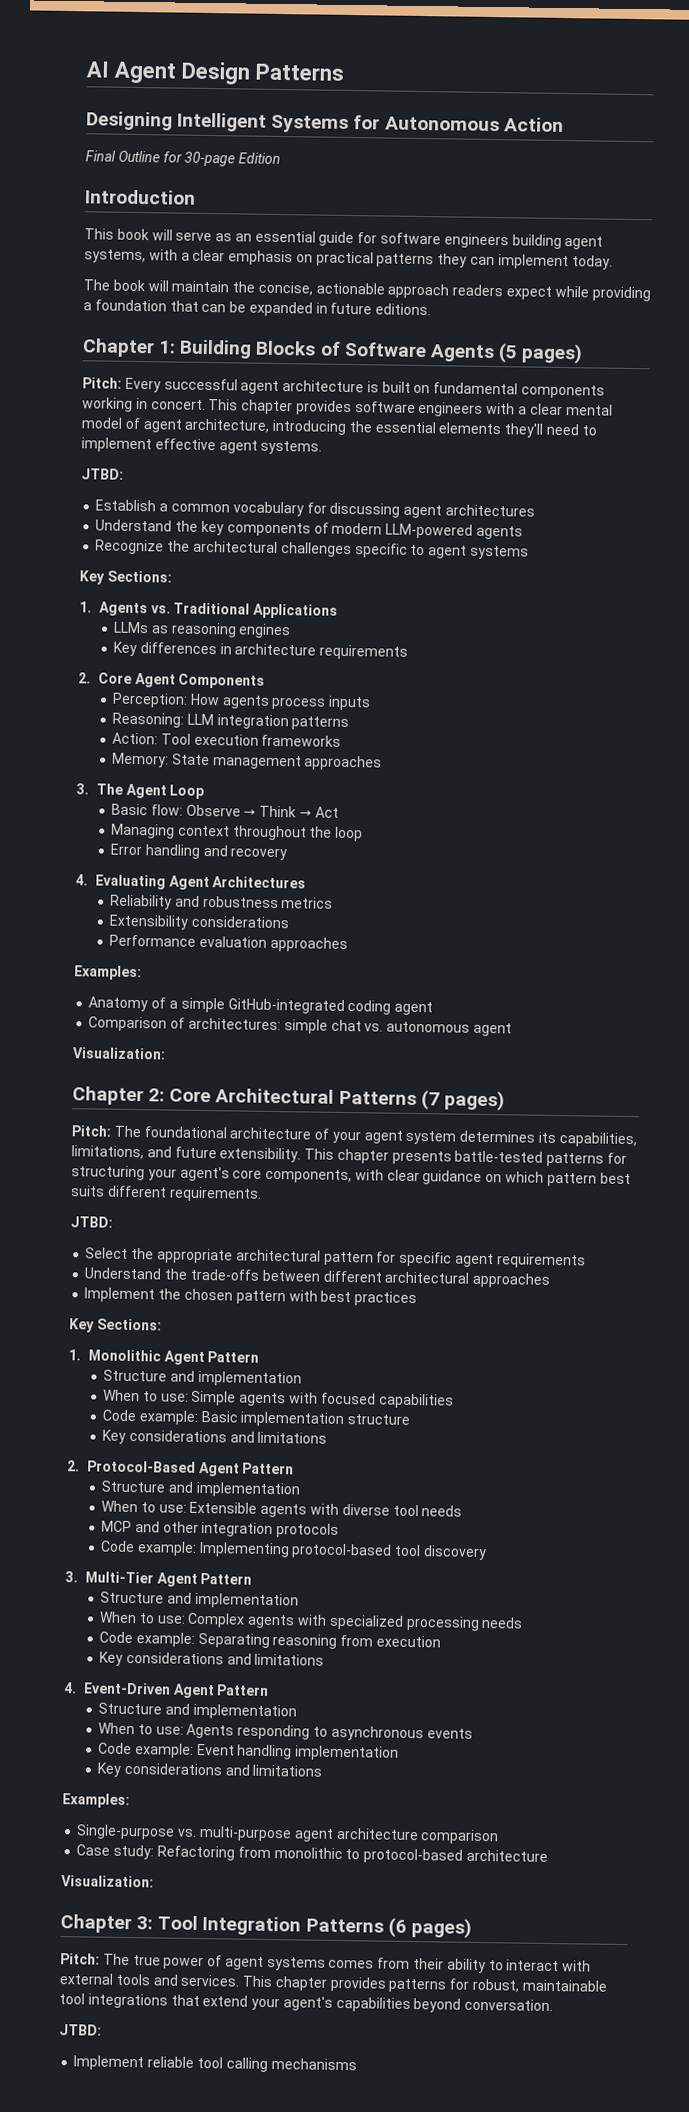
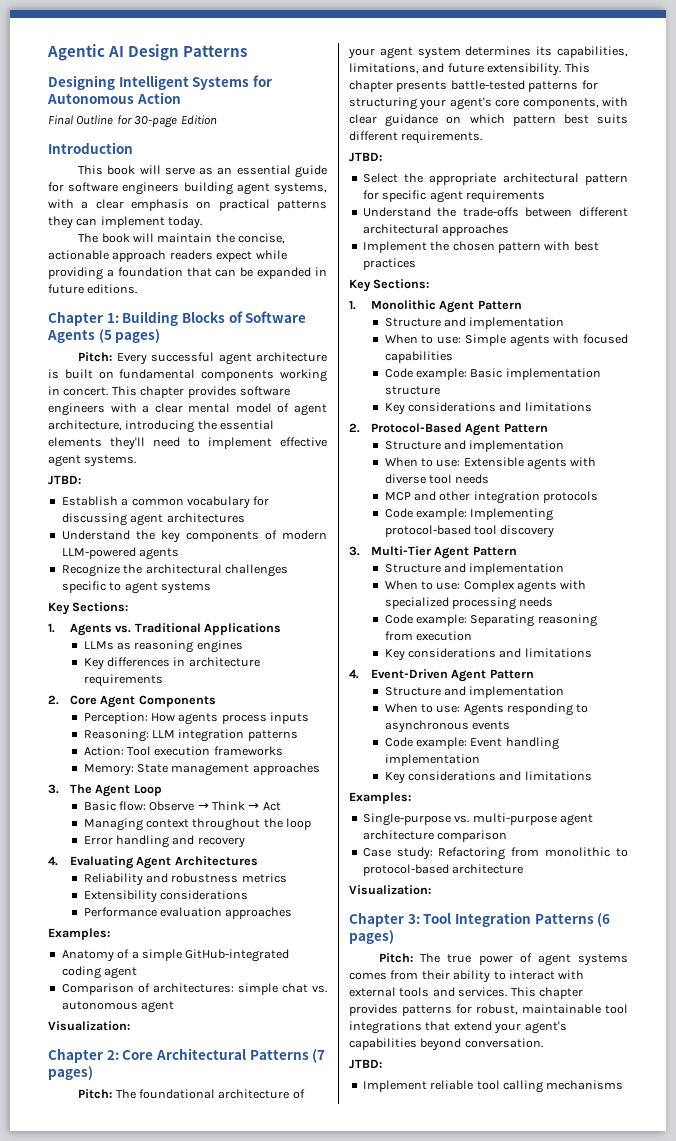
[86,61,177,84] AI Agent -> [47,44,125,61] Agentic AI

